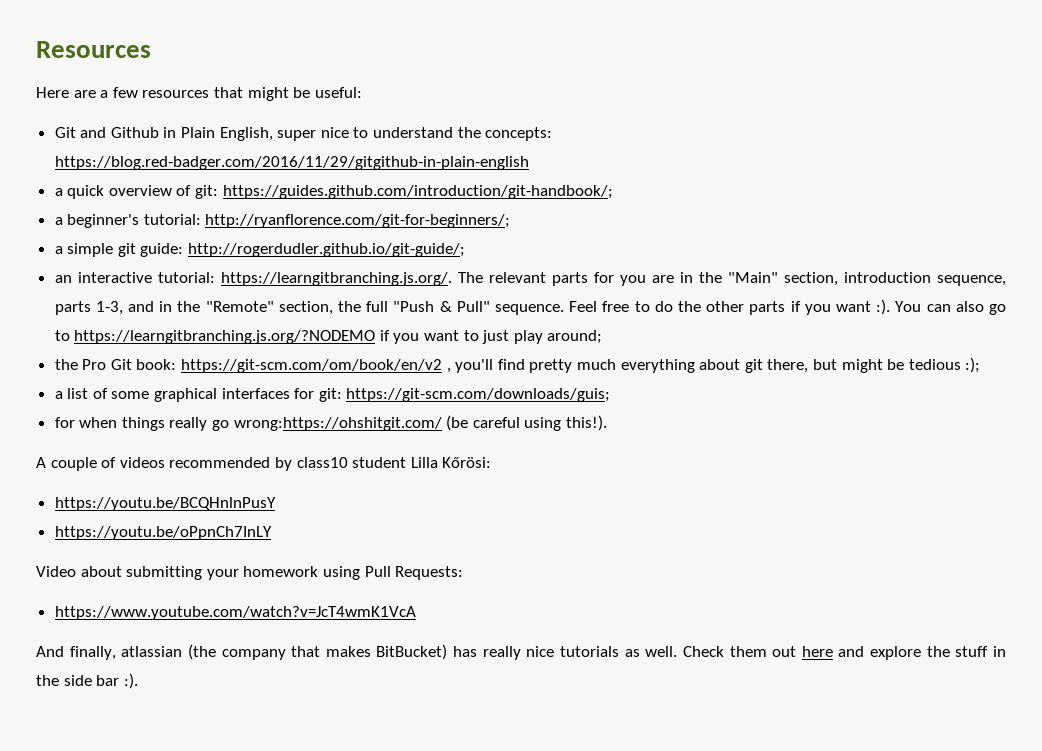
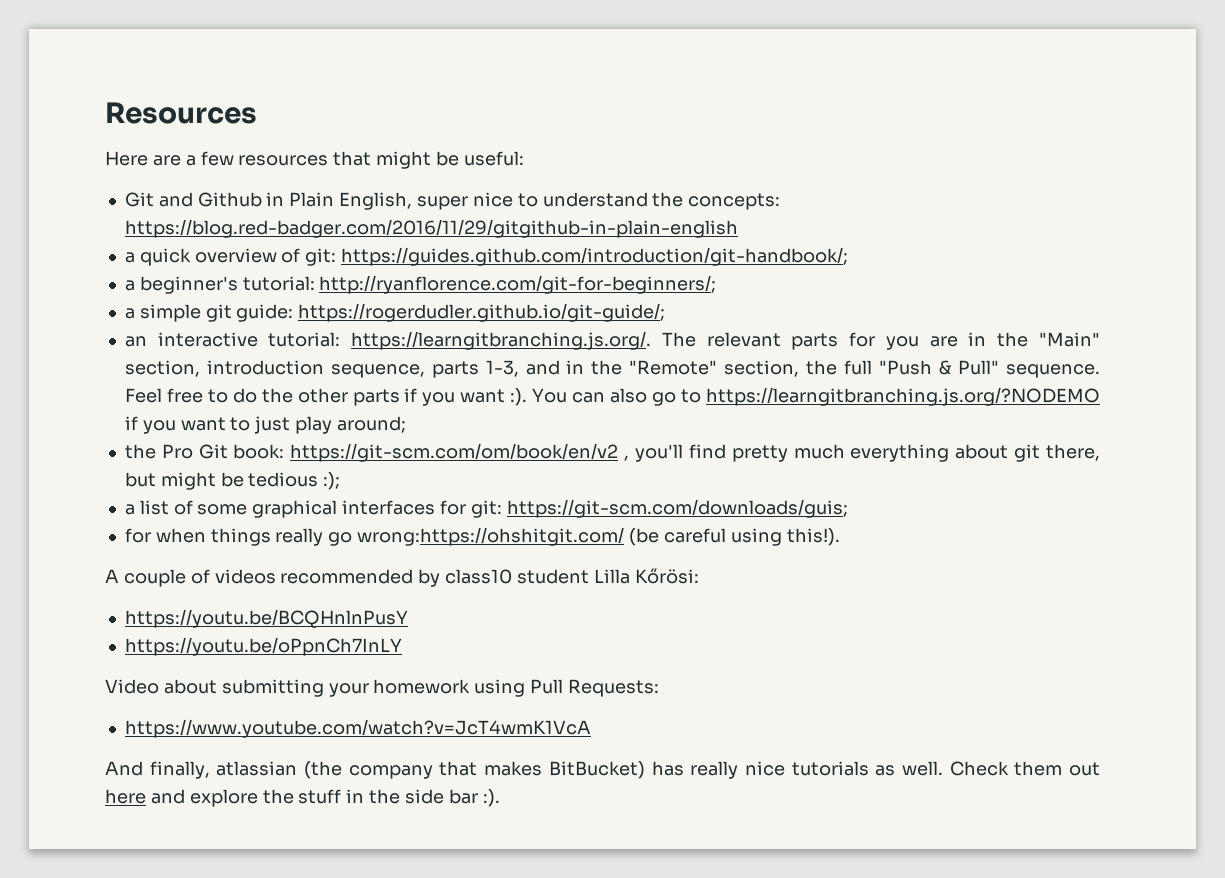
[188,243,466,257] http://rogerdudler.github.io/git-guide/; -> [298,303,666,322] https://rogerdudler.github.io/git-guide/;

